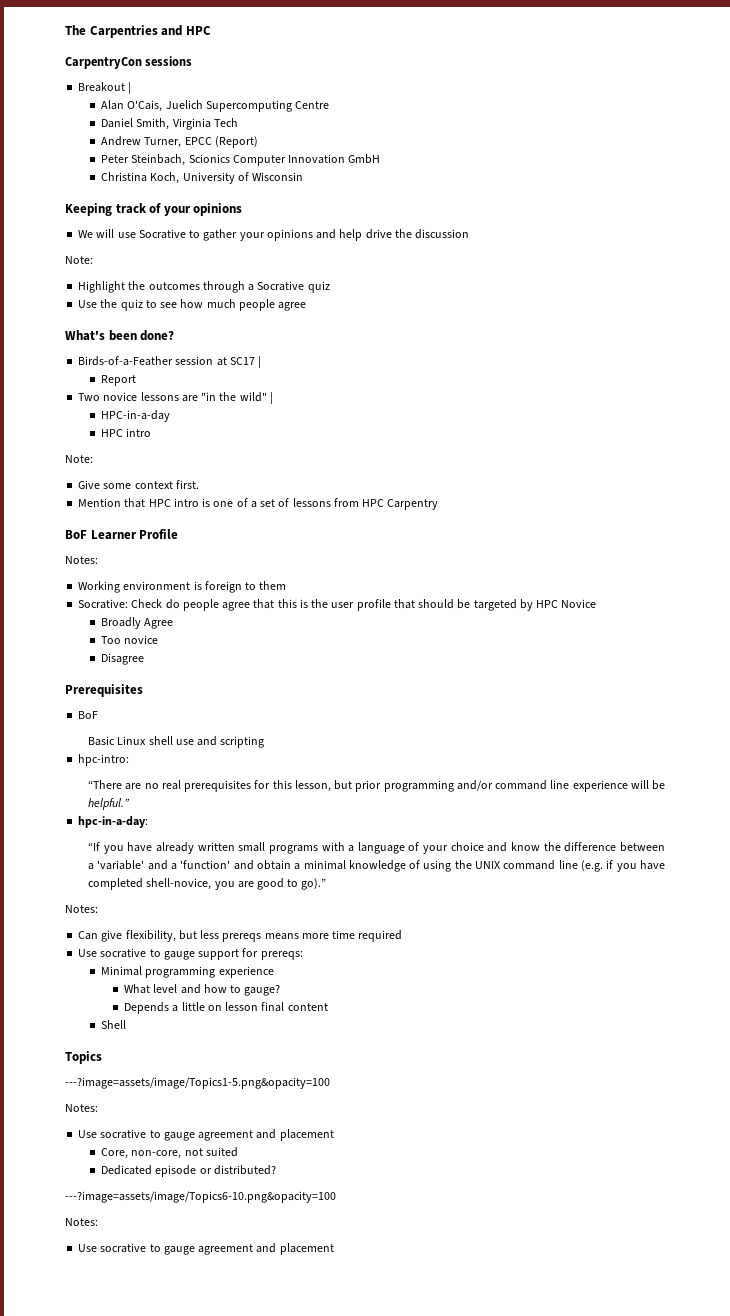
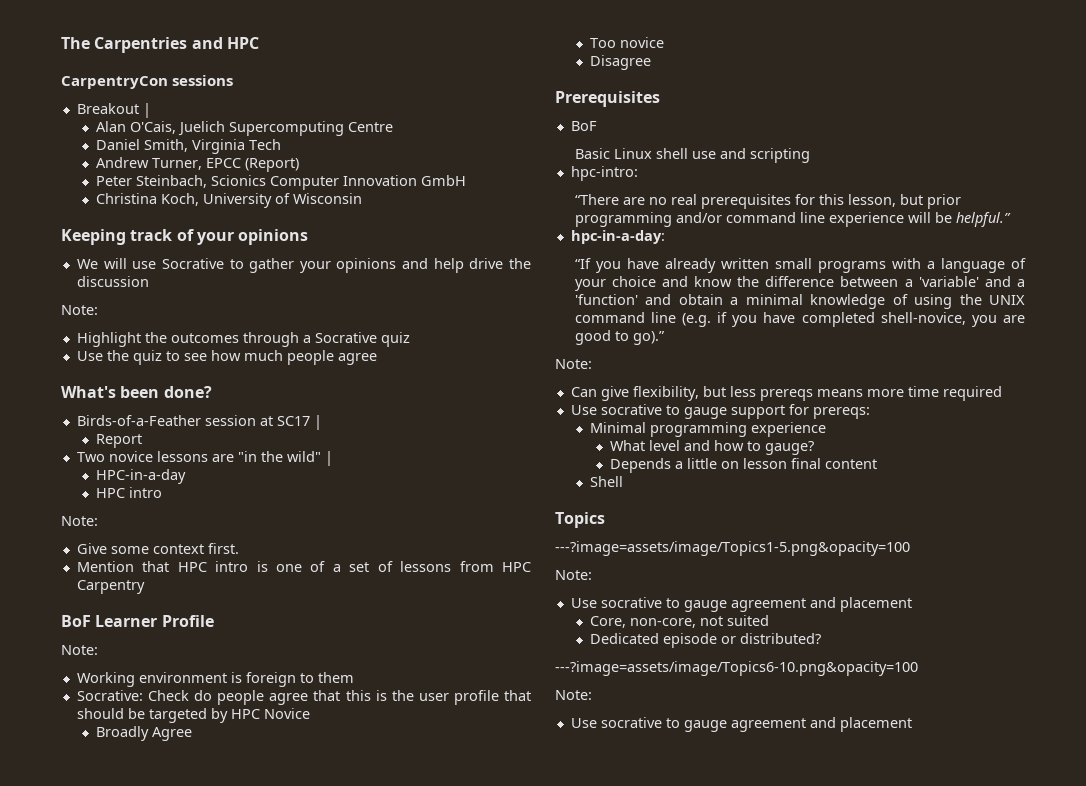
[65,556,98,564] Notes: -> [61,645,98,655] Note:
[65,905,98,913] Notes: -> [555,359,592,369] Note:
[65,1104,98,1112] Notes: -> [555,570,592,580] Note:
[65,1218,98,1226] Notes: -> [555,690,592,700] Note:

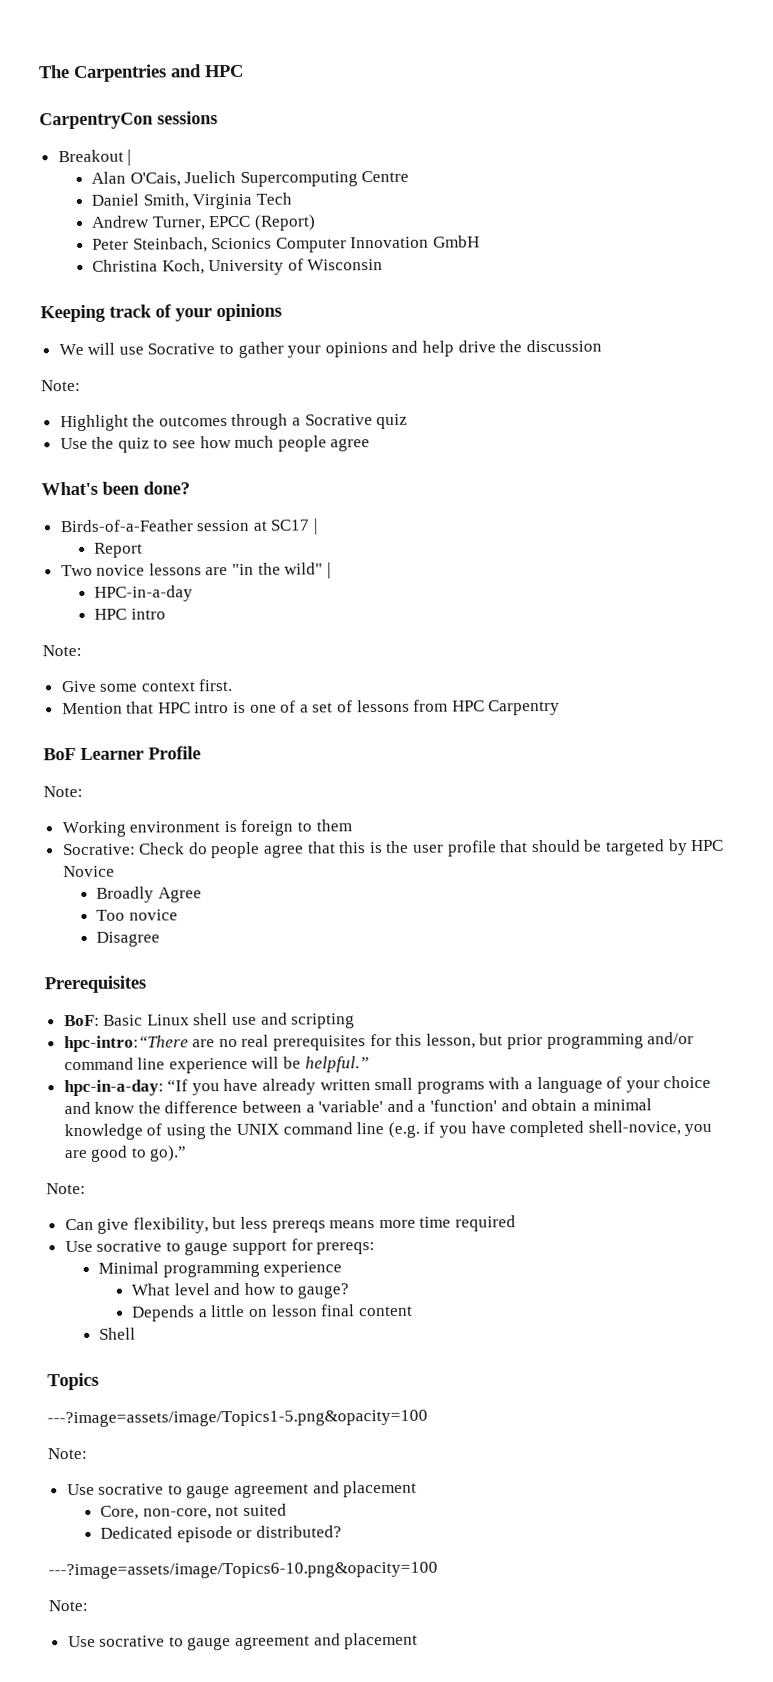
[570,121,597,131] BoF // -> [63,1014,100,1027] BoF:
[570,166,638,181] [574,194,619,205] hpc-intro: // “There -> [63,1035,189,1053] hpc-intro:“There
(665, 237) // -> (164, 1088) none

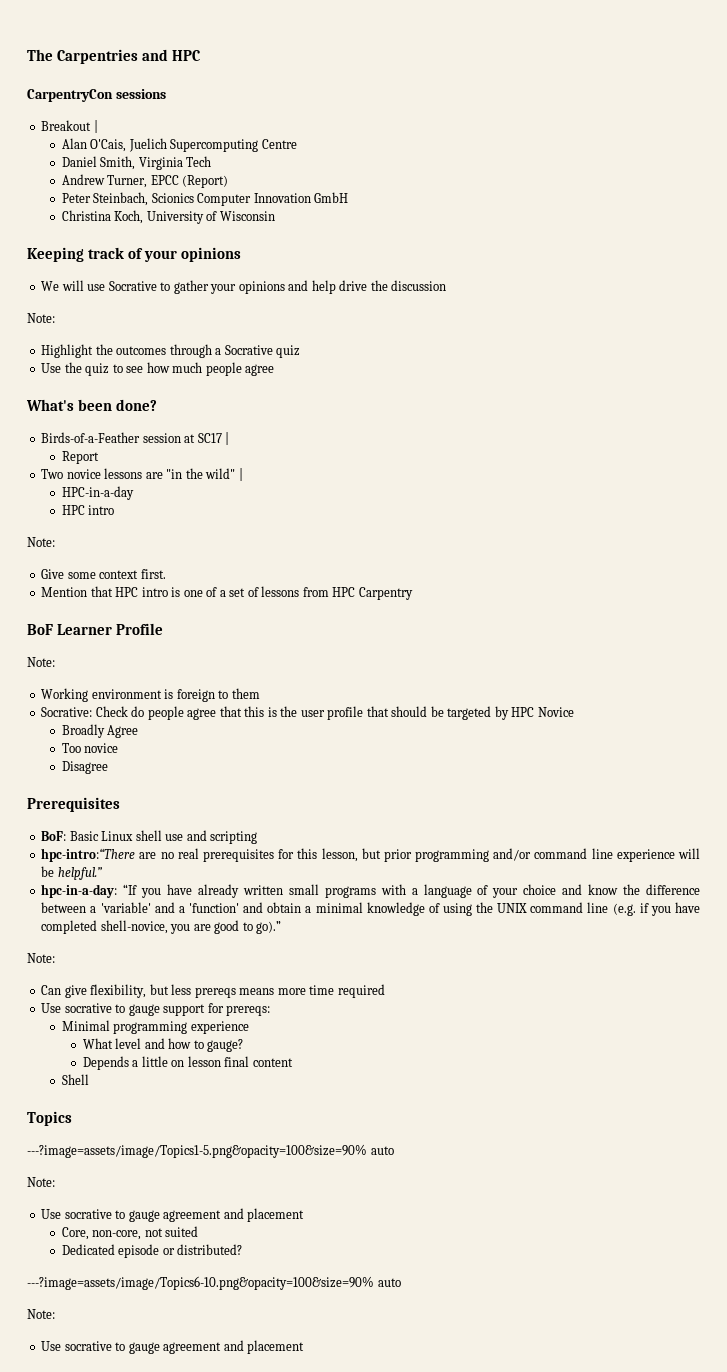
[47,1409,428,1428] ---?image=assets/image/Topics1-5.png&opacity=100 -> [27,1144,394,1158] ---?image=assets/image/Topics1-5.png&opacity=100&size=90% auto
[48,1561,438,1580] ---?image=assets/image/Topics6-10.png&opacity=100 -> [27,1276,401,1290] ---?image=assets/image/Topics6-10.png&opacity=100&size=90% auto

